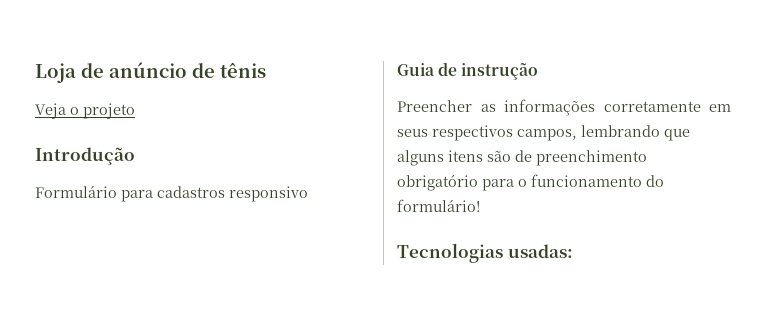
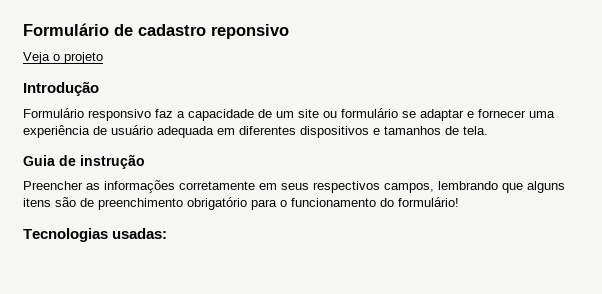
[35,62,266,83] Loja de anúncio de tênis -> [23,23,289,39] Formulário de cadastro reponsivo
[121,186,225,202] para cadastros -> (84, 113) none
(308, 194) none -> [155,108,555,121] [23,125,488,138] faz a capacidade de um site ou formulário se adaptar e fornecer uma experiência de usuário adequada em diferentes dispositivos e tamanhos de tela.

